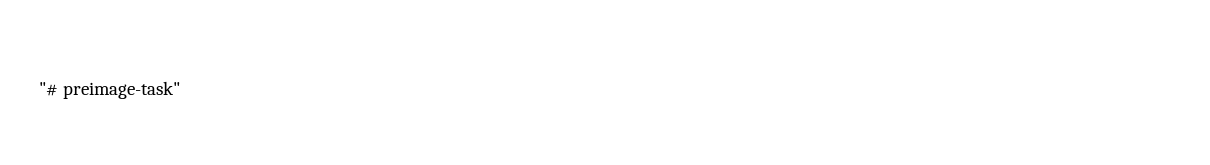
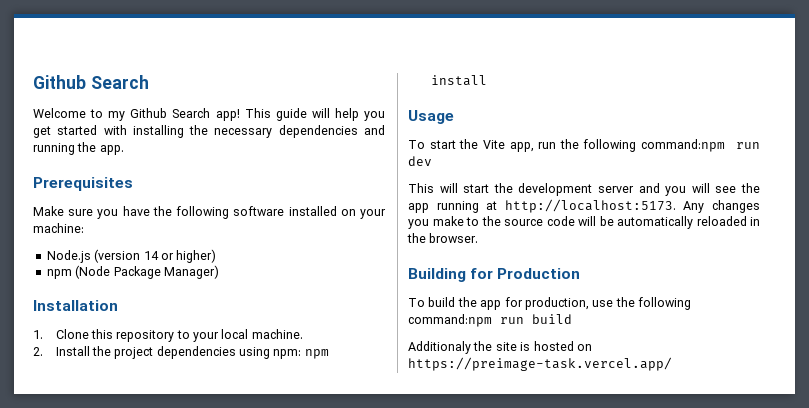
[39,81,181,99] "# preimage-task" -> [33,75,149,89] [33,108,385,121] [33,125,385,138] [33,142,124,155] [33,177,133,191] [33,206,387,219] [33,223,84,233] [46,249,217,263] [46,265,219,279] [33,300,118,311] [33,329,303,342] [33,346,329,359] [430,75,487,86] [408,110,454,124] [408,139,760,152] [408,156,432,166] [408,183,760,196] [408,199,760,213] [408,216,760,229] [407,233,479,243] [408,268,581,282] [408,297,691,310] [408,314,572,327] [408,341,592,354] [408,357,672,371] Github Search // Welcome to my Github Search app! This guide will help you get started with installing the necessary dependencies and running the app. // Prerequisites // Make sure you have the following software installed on your machine: // Node.js (version 14 or higher) // npm (Node Package Manager) // Installation // 1. Clone this repository to your local machine. // 2. Install the project dependencies using npm: npm install // Usage // To start the Vite app, run the following command:npm run dev // This will start the development server and you will see the app running at http://localhost:5173. Any changes you make to the source code will be automatically reloaded in the browser. // Building for Production // To build the app for production, use the following command:npm run build // Additionaly the site is hosted on https://preimage-task.vercel.app/

